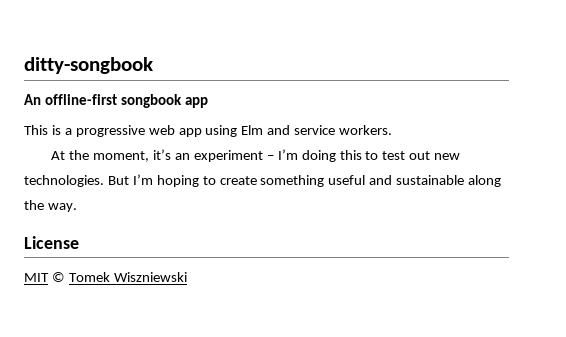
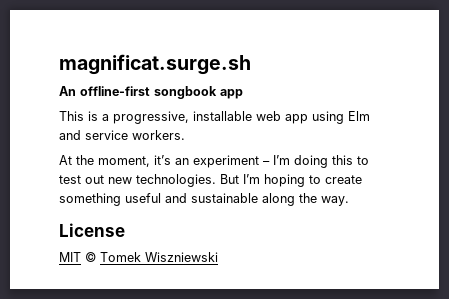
[24,57,153,74] ditty-songbook -> [59,54,251,75] magnificat.surge.sh
[75,125,145,137] progressive -> [113,111,252,124] progressive, installable

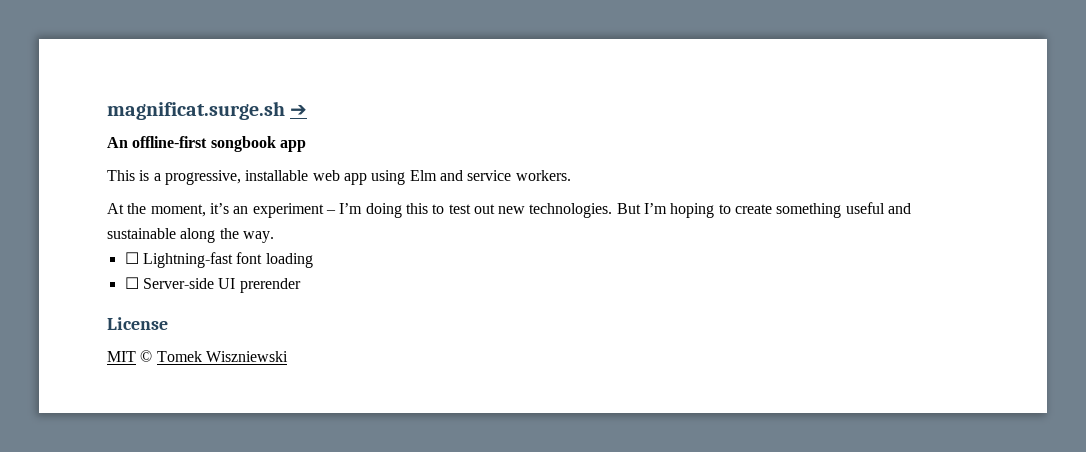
(251, 64) none -> [290,104,308,116] ➔
(349, 201) none -> [124,252,313,268] [124,277,301,293] // ☐ Lightning-fast font loading // ☐ Server-side UI prerender

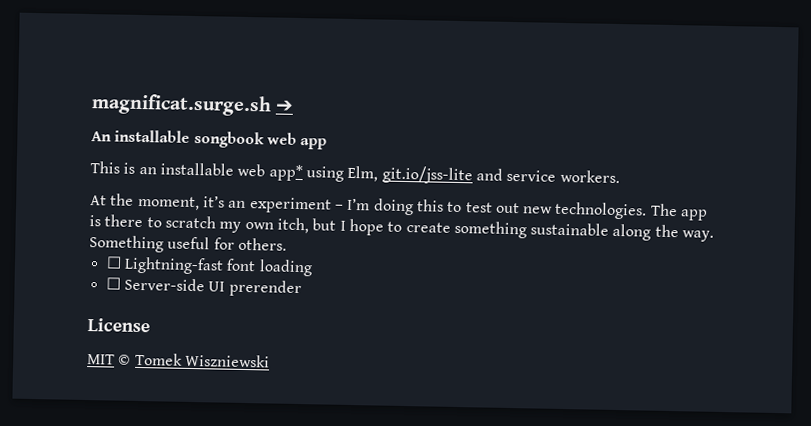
[132,136,276,152] offline-first songbook -> [114,129,297,149] installable songbook web
[153,170,437,185] a progressive, installable web app using Elm -> [138,162,473,185] an installable web app* using Elm, git.io/jss-lite
[616,203,715,218] But I’m hoping -> [649,203,709,221] [89,214,384,236] The app is there to scratch my own itch, but I hope
[845,202,912,214] useful and -> (527, 229) none
(274, 237) none -> [89,235,287,253] Something useful for others.

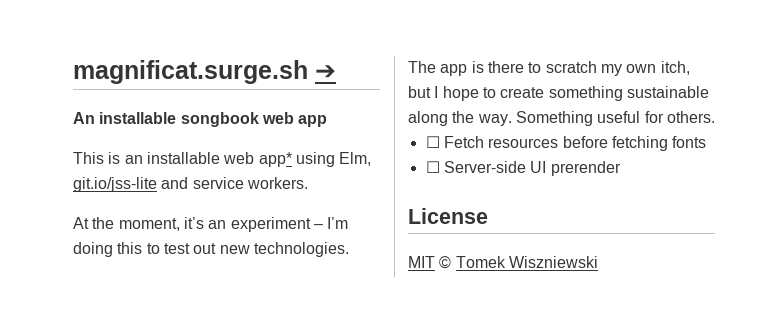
[123,256,313,277] Lightning-fast font loading -> [443,136,707,151] Fetch resources before fetching fonts

